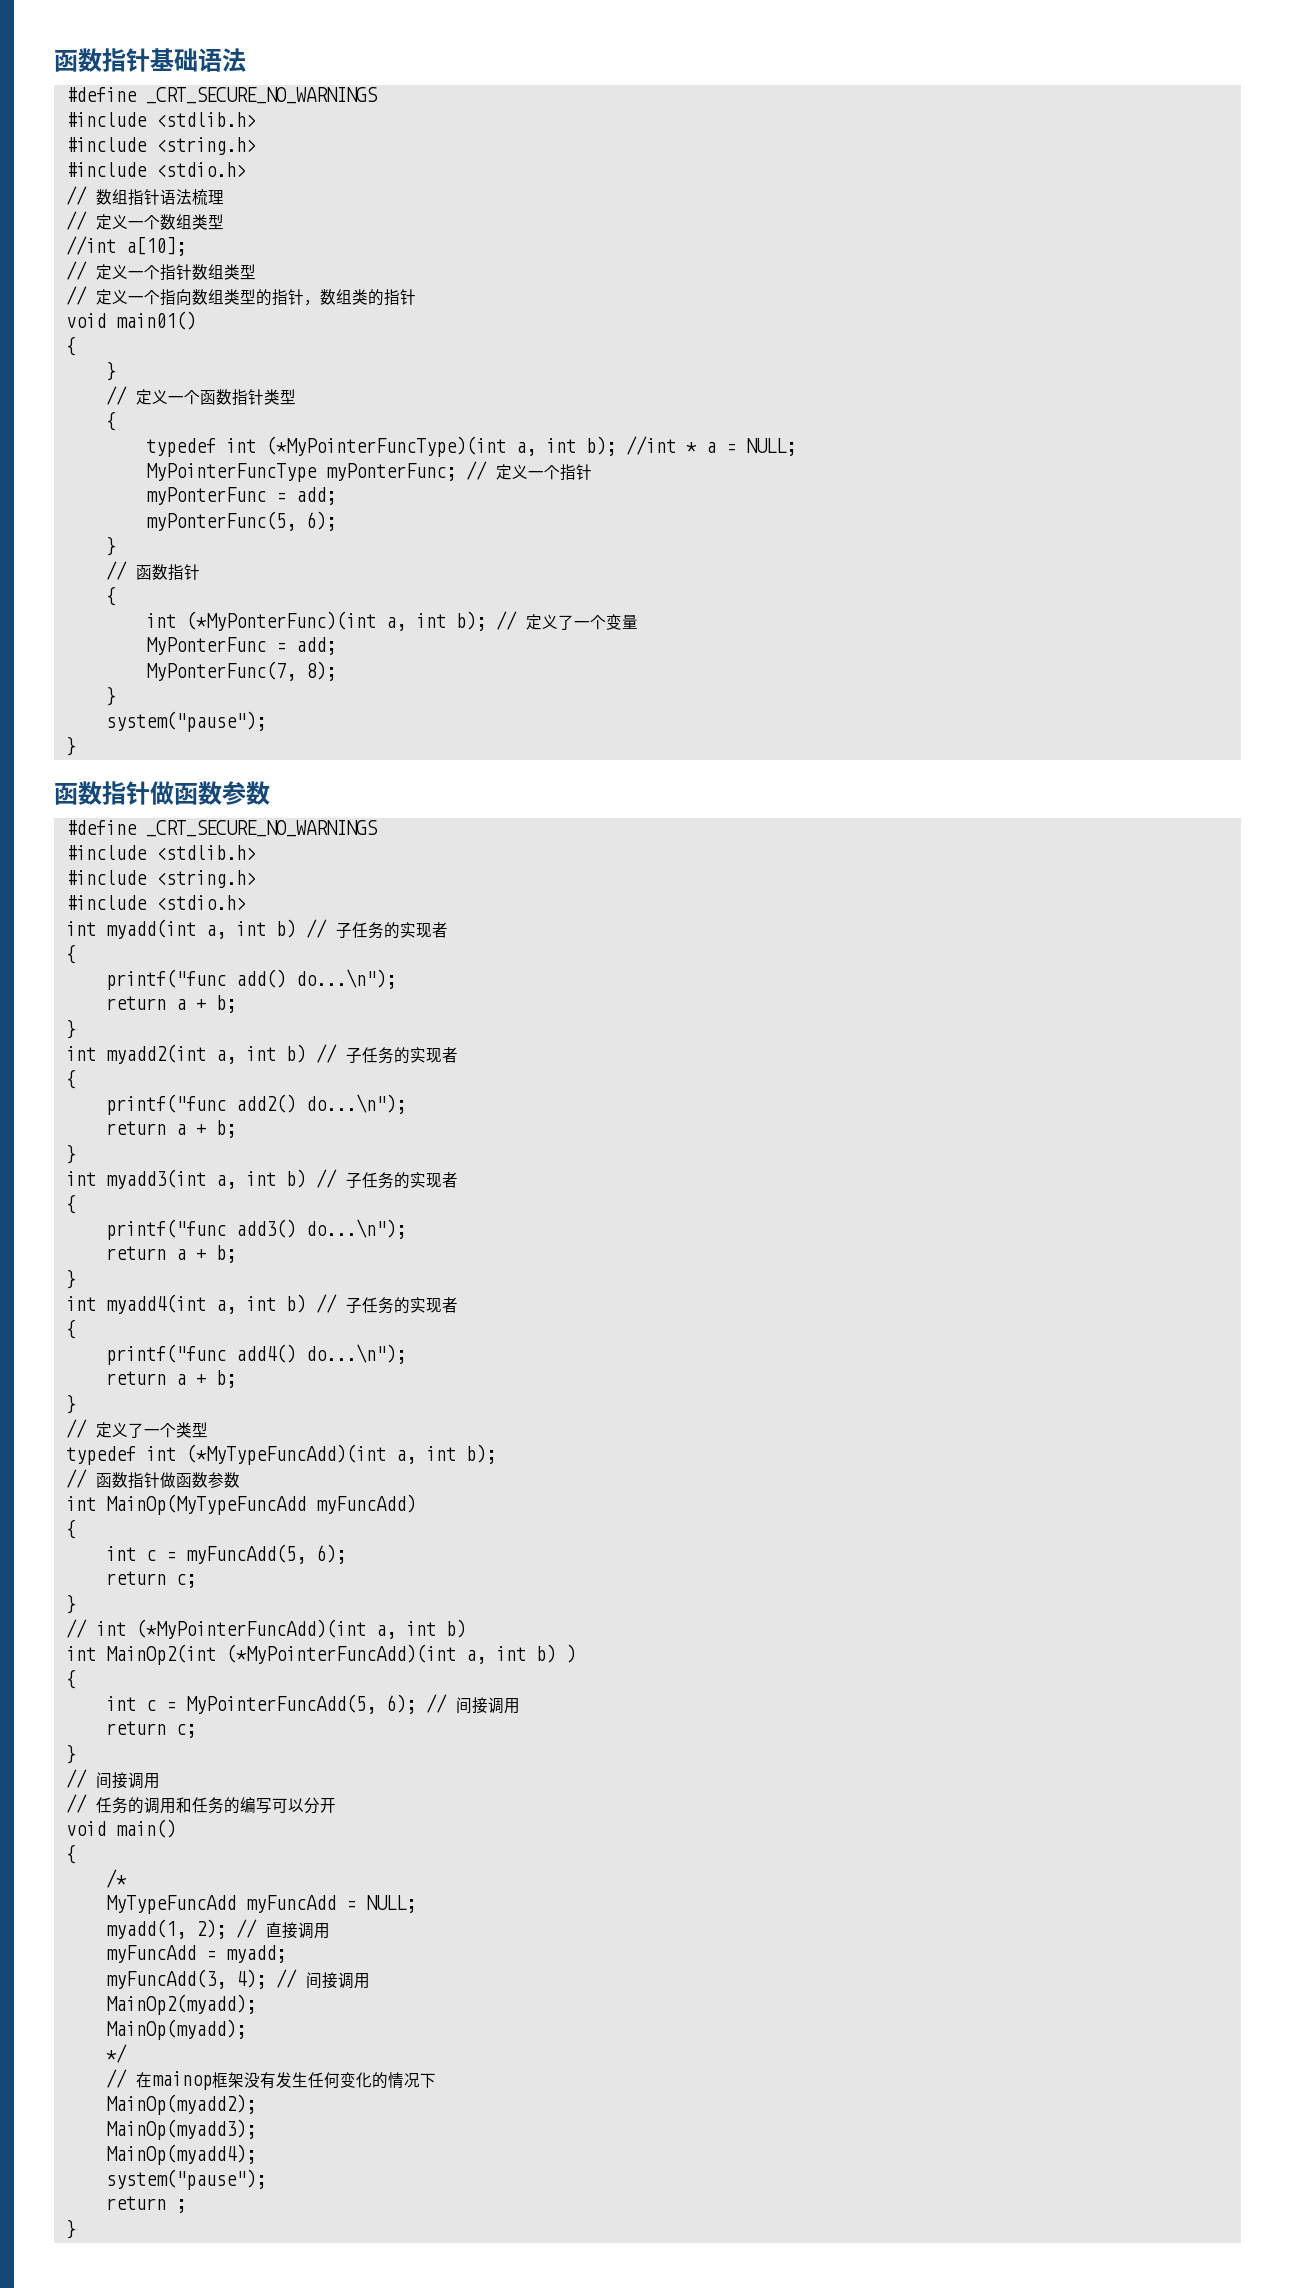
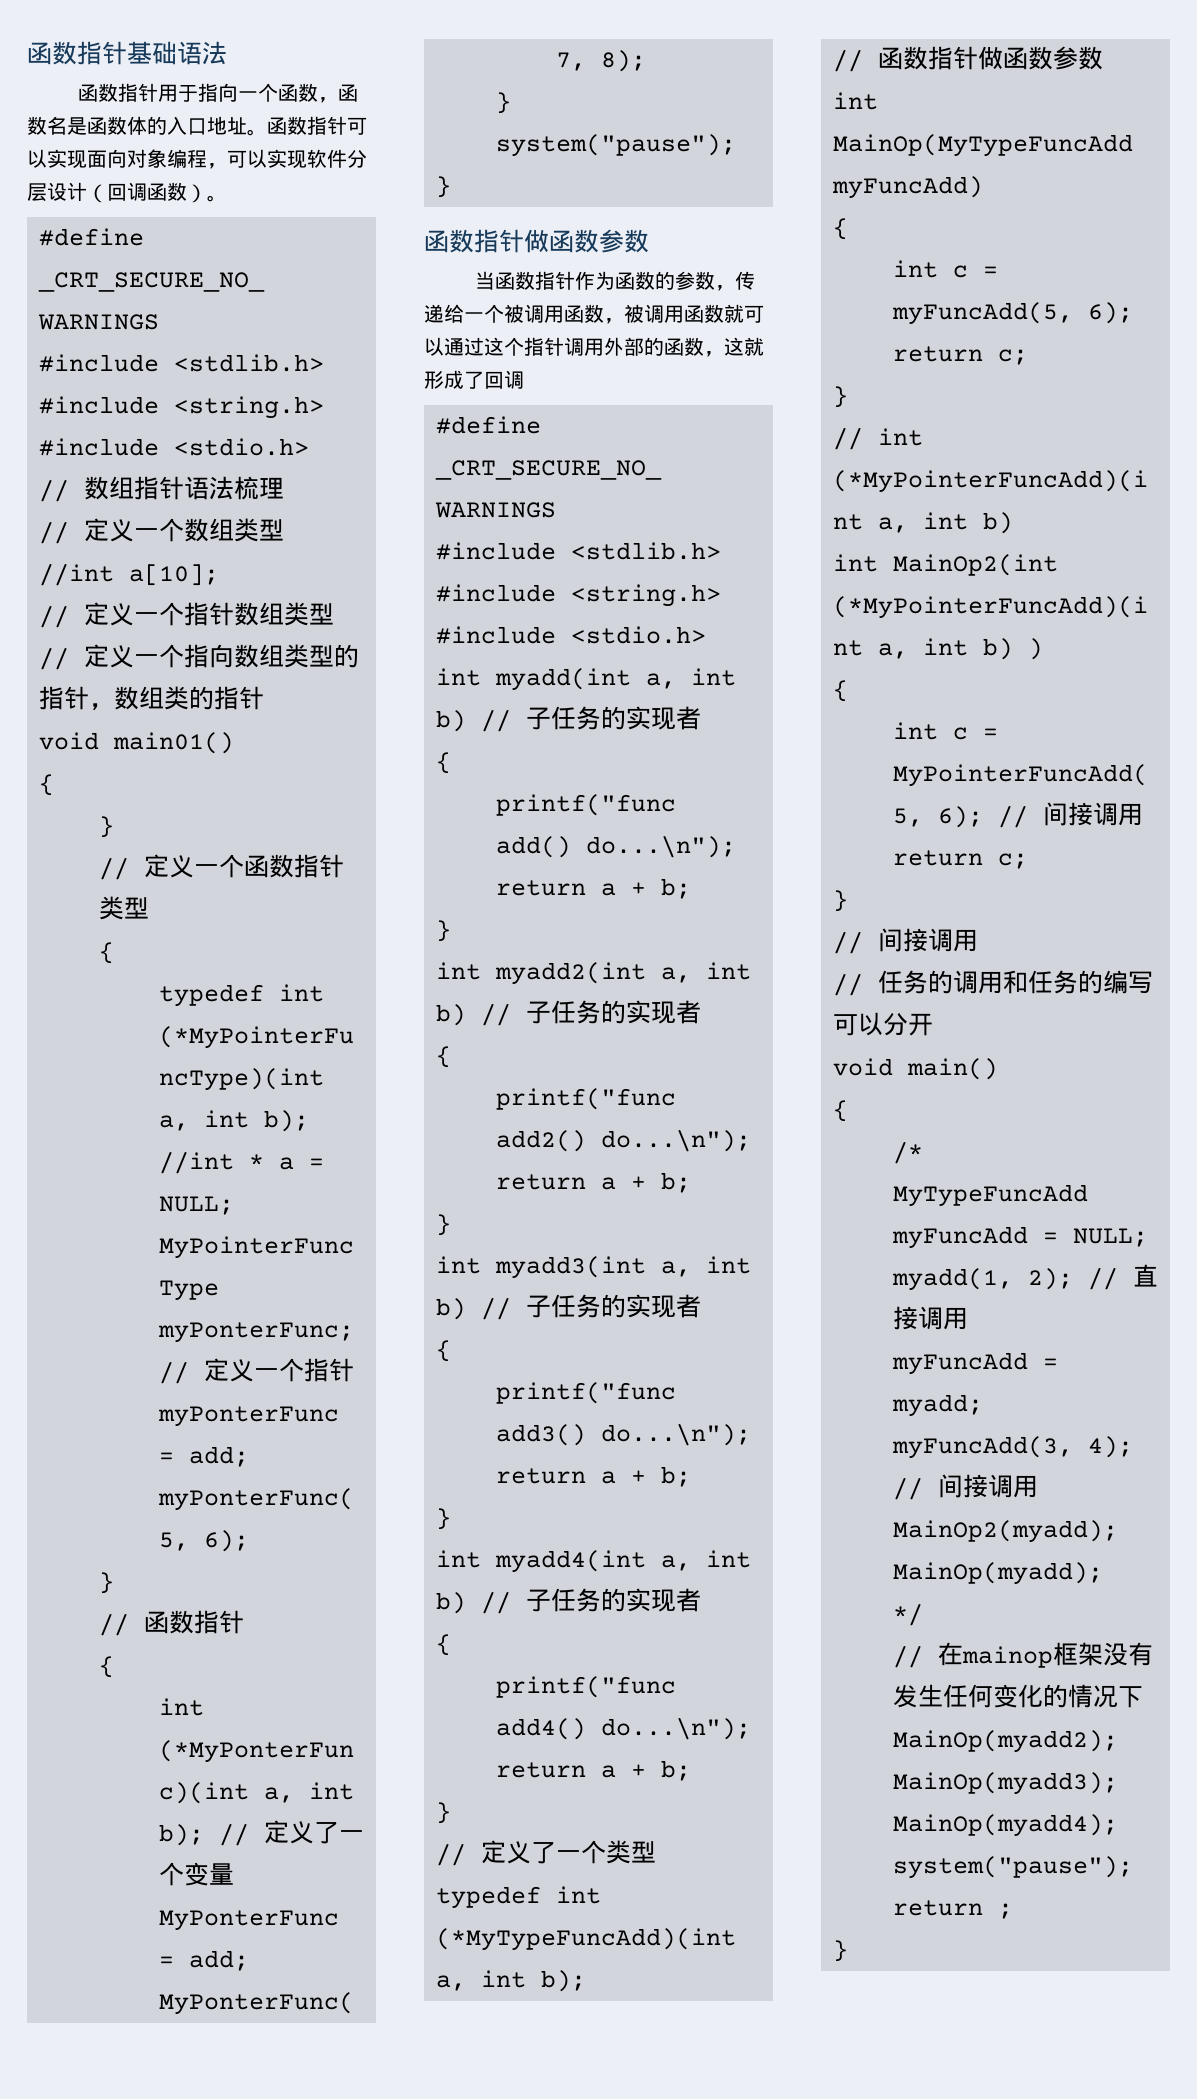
(246, 60) none -> [77,83,358,103] [27,116,367,136] [27,149,367,169] [27,182,227,203] // 函数指针用于指向一个函数，函数名是函数体的入口地址。函数指针可以实现面向对象编程，可以实现软件分层设计（回调函数）。
(270, 793) none -> [474,271,755,291] [424,304,764,324] [424,337,764,357] [424,370,524,389] // 当函数指针作为函数的参数，传递给一个被调用函数，被调用函数就可以通过这个指针调用外部的函数，这就形成了回调

